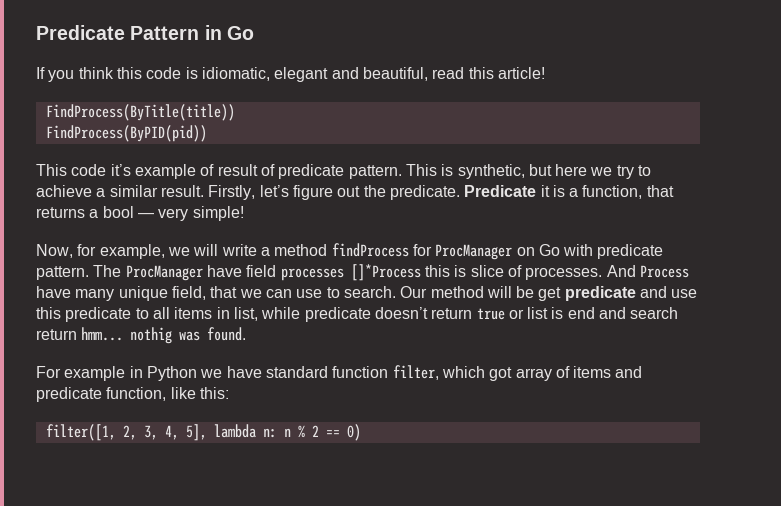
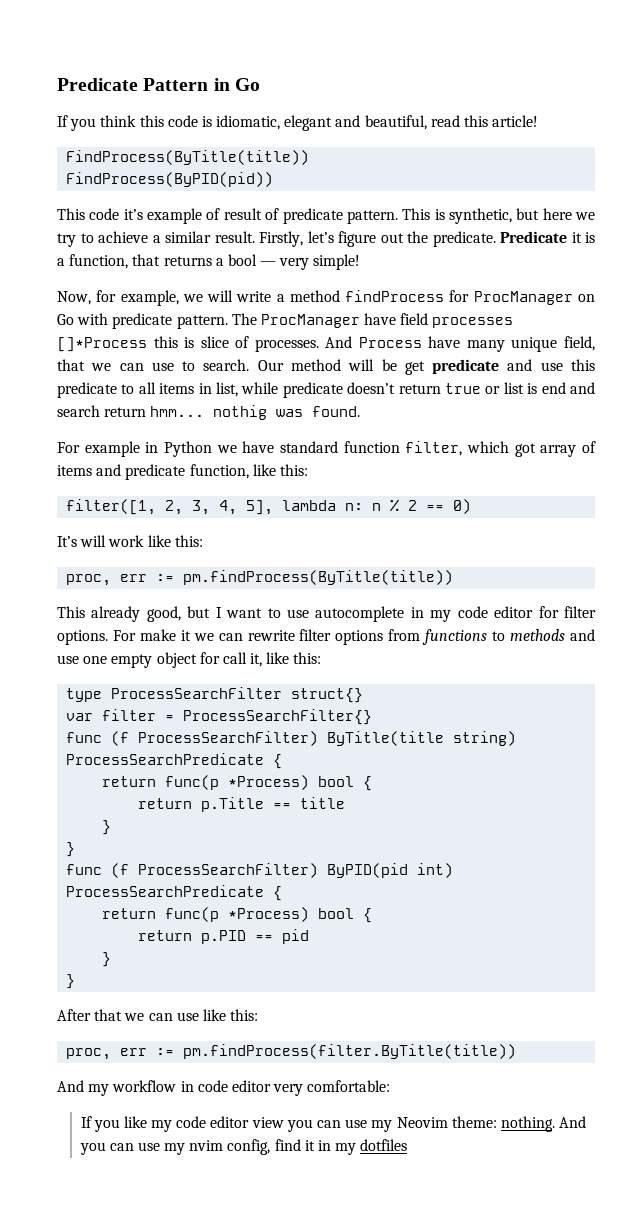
(361, 432) none -> [57,535,203,547] [66,570,454,586] [57,606,596,622] [57,629,595,645] [57,652,322,668] [66,687,364,703] [66,709,373,725] [66,731,517,746] [66,753,283,769] [102,775,373,791] [138,797,346,812] [102,820,112,835] [66,842,76,857] [66,863,454,878] [66,885,283,901] [102,907,373,923] [138,929,310,944] [102,952,112,967] [66,974,76,989] [57,1009,259,1021] [66,1044,517,1060] [57,1080,391,1096] [80,1116,587,1132] [79,1139,408,1155] // It’s will work like this: // proc, err := pm.findProcess(ByTitle(title)) // This already good, but I want to use autocomplete in my code editor for filter options. For make it we can rewrite filter options from functions to methods and use one empty object for call it, like this: // type ProcessSearchFilter struct{} // var filter = ProcessSearchFilter{} // func (f ProcessSearchFilter) ByTitle(title string) ProcessSearchPredicate { // return func(p *Process) bool { // return p.Title == title // } // } // func (f ProcessSearchFilter) ByPID(pid int) ProcessSearchPredicate { // return func(p *Process) bool { // return p.PID == pid // } // } // After that we can use like this: // proc, err := pm.findProcess(filter.ByTitle(title)) // And my workflow in code editor very comfortable: // If you like my code editor view you can use my Neovim theme: nothing. And you can use my nvim config, find it in my dotfiles

